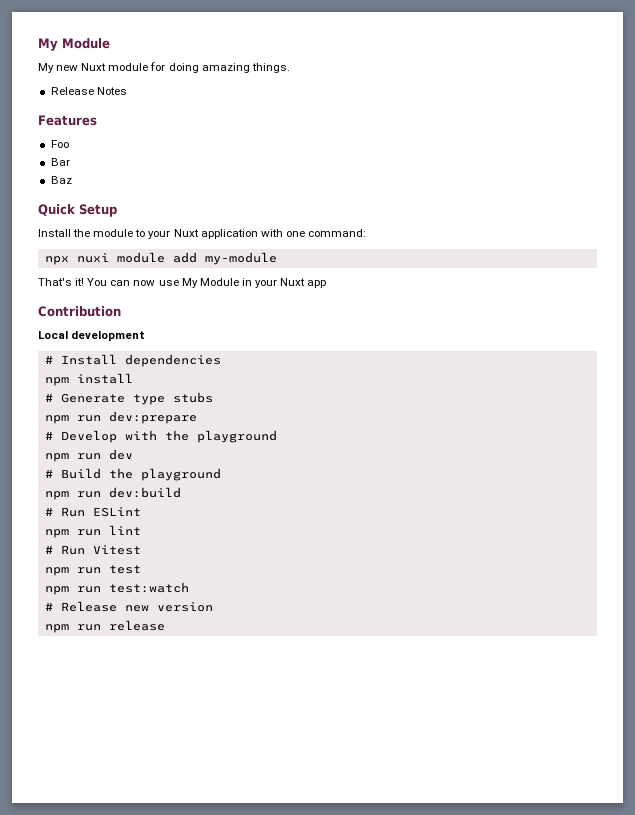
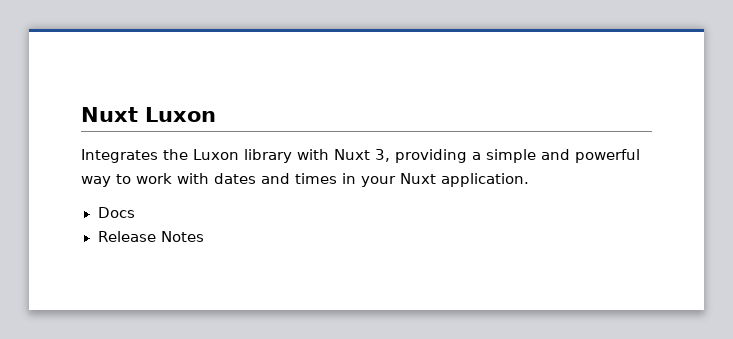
[38,38,110,51] [38,62,290,73] [50,87,127,95] [38,115,97,126] [50,140,69,148] [50,158,70,166] [50,176,72,184] [38,204,117,217] [38,229,366,239] [44,252,277,265] [38,278,327,288] [38,306,121,317] [38,331,146,341] [44,354,221,367] [44,373,133,386] [44,392,213,405] [44,411,197,424] [44,430,277,443] [44,449,133,462] [44,468,221,481] [44,487,181,500] [44,507,141,517] [44,525,141,538] [44,545,141,555] [44,565,141,576] [44,582,189,595] [44,601,213,612] [44,620,165,633] My Module // My new Nuxt module for doing amazing things. // Release Notes // Features // Foo // Bar // Baz // Quick Setup // Install the module to your Nuxt application with one command: // npx nuxi module add my-module // That's it! You can now use My Module in your Nuxt app // Contribution // Local development // # Install dependencies // npm install // # Generate type stubs // npm run dev:prepare // # Develop with the playground // npm run dev // # Build the playground // npm run dev:build // # Run ESLint // npm run lint // # Run Vitest // npm run test // npm run test:watch // # Release new version // npm run release -> [81,107,216,122] [81,149,640,163] [81,173,529,187] [97,207,135,218] [97,231,204,242] Nuxt Luxon // Integrates the Luxon library with Nuxt 3, providing a simple and powerful way to work with dates and times in your Nuxt application. // Docs // Release Notes

